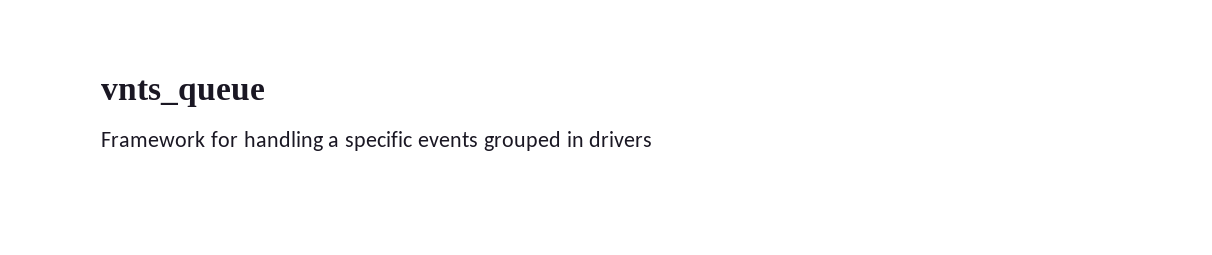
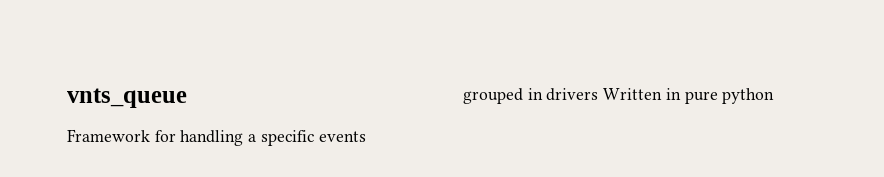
(653, 139) none -> [603,88,775,104] Written in pure python

